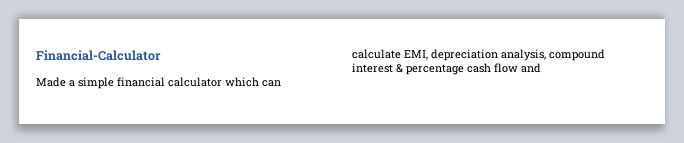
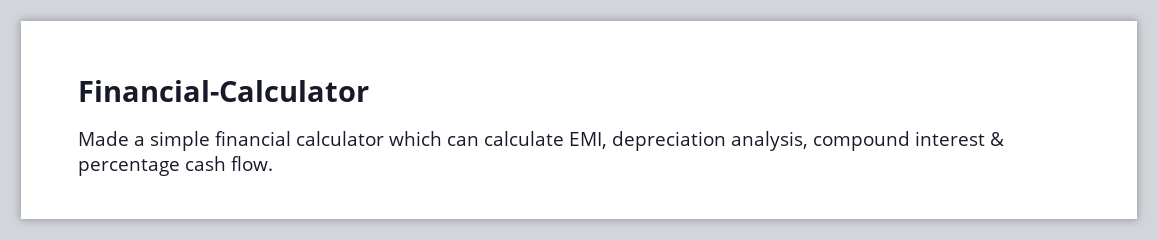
[494,63,541,73] flow and -> [231,156,273,171] flow.

